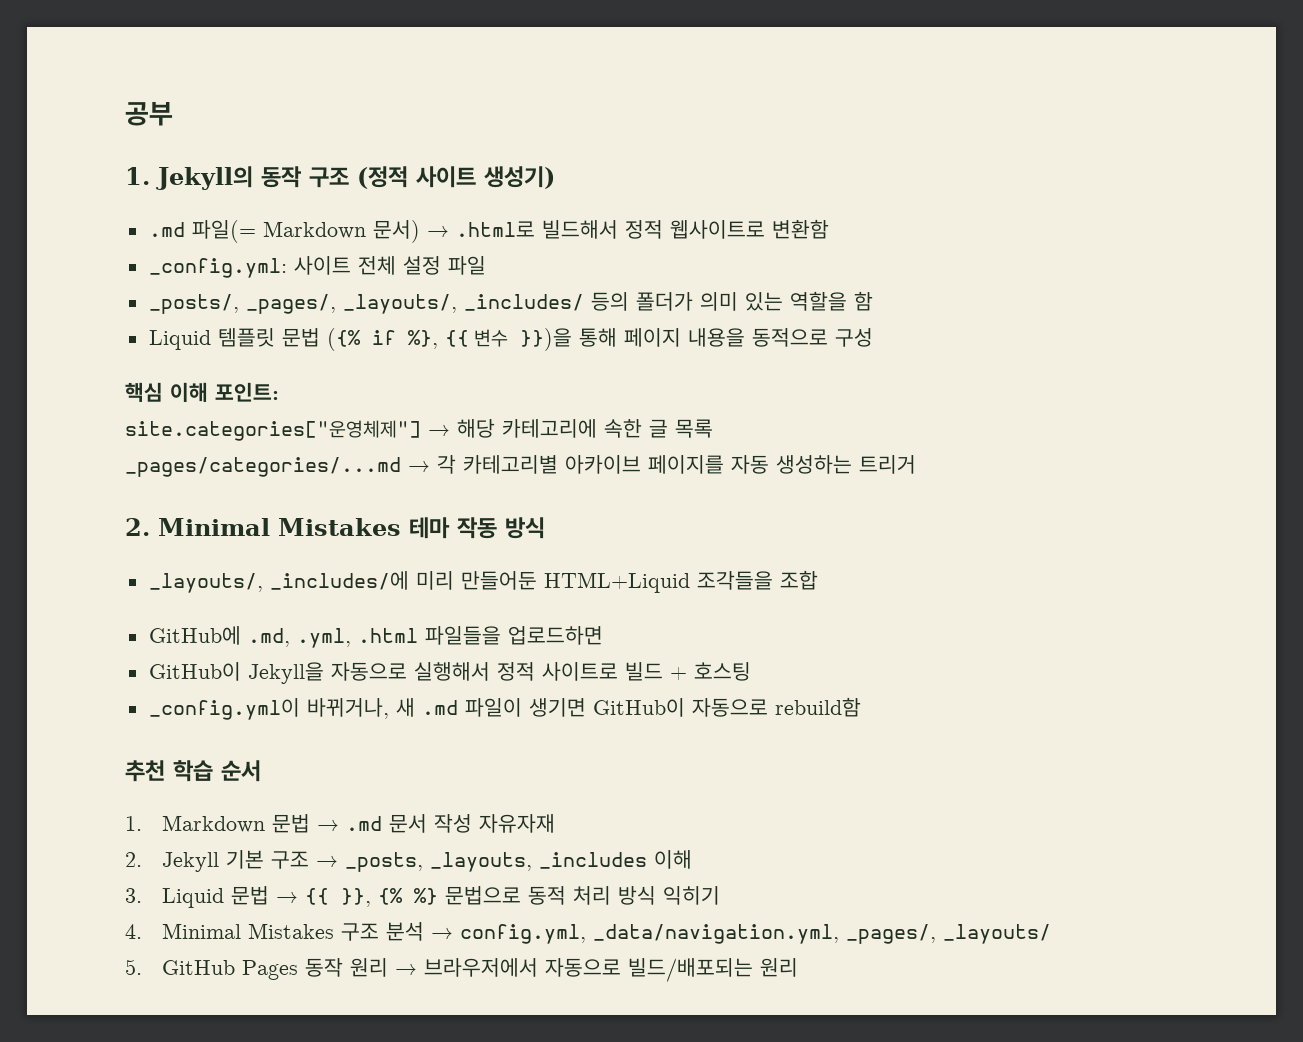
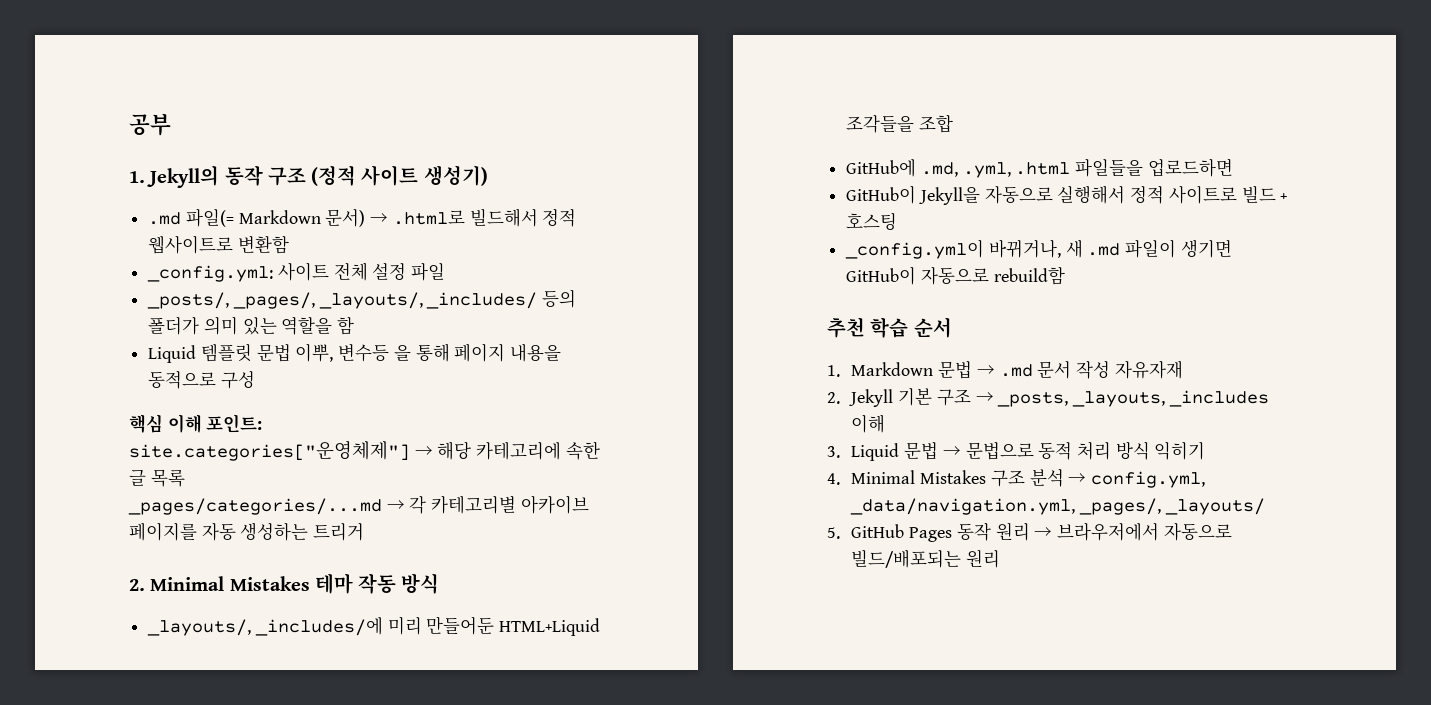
[326,328,572,351] ({% if %}, {{ 변수 }})을 -> [295,343,411,362] 이뿌, 변수등 을
[304,888,438,907] {{ }}, {% %} -> (961, 451) none

